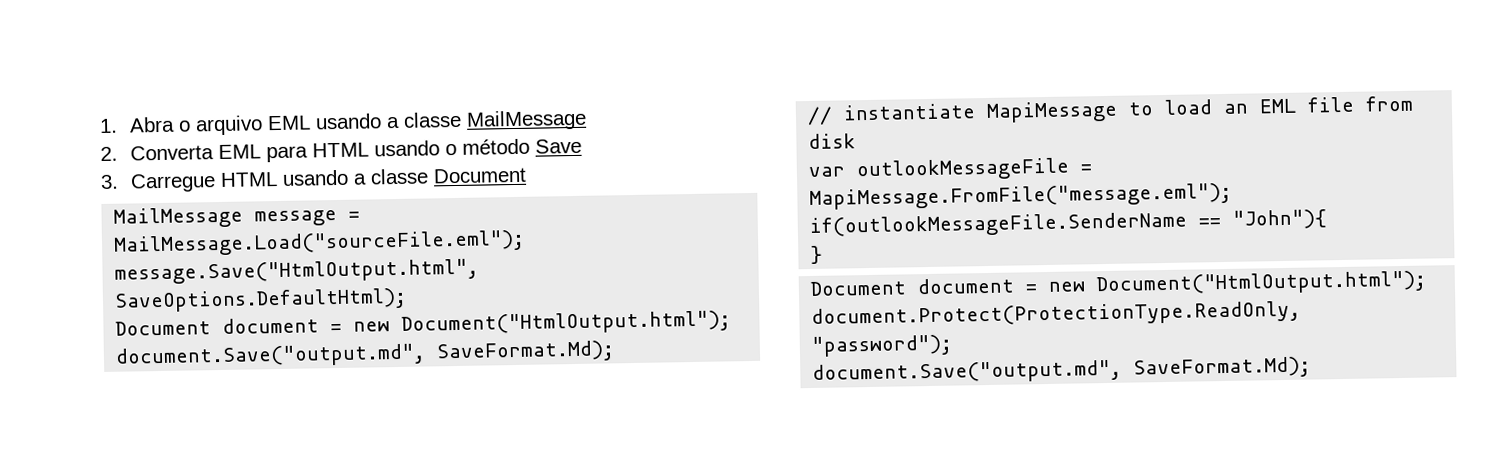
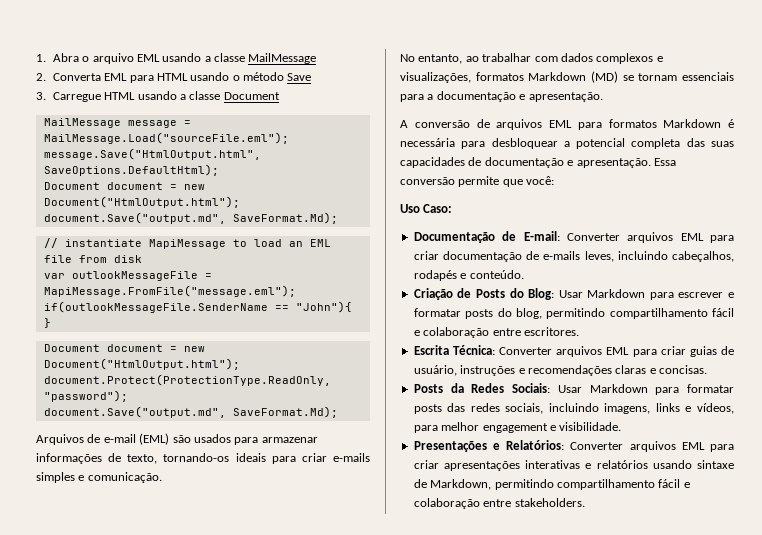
(1312, 368) none -> [36,433,318,445] [36,453,370,464] [36,472,162,483] [400,53,663,64] [400,71,734,83] [400,91,603,102] [400,119,734,130] [400,138,734,149] [400,157,676,168] [400,176,555,187] [400,204,453,213] [413,231,734,243] [413,251,734,262] [413,270,524,281] [413,288,734,300] [413,308,734,319] [413,327,579,338] [413,345,734,357] [413,365,707,376] [413,383,734,395] [413,403,734,414] [413,422,622,433] [413,440,734,452] [413,460,734,471] [413,479,690,490] [413,498,585,509] // Arquivos de e-mail (EML) são usados para armazenar informações de texto, tornando-os ideais para criar e-mails simples e comunicação. // No entanto, ao trabalhar com dados complexos e visualizações, formatos Markdown (MD) se tornam essenciais para a documentação e apresentação. // A conversão de arquivos EML para formatos Markdown é necessária para desbloquear a potencial completa das suas capacidades de documentação e apresentação. Essa conversão permite que você: // Uso Caso: // Documentação de E-mail: Converter arquivos EML para criar documentação de e-mails leves, incluindo cabeçalhos, rodapés e conteúdo. // Criação de Posts do Blog: Usar Markdown para escrever e formatar posts do blog, permitindo compartilhamento fácil e colaboração entre escritores. // Escrita Técnica: Converter arquivos EML para criar guias de usuário, instruções e recomendações claras e concisas. // Posts da Redes Sociais: Usar Markdown para formatar posts das redes sociais, incluindo imagens, links e vídeos, para melhor engagement e visibilidade. // Presentações e Relatórios: Converter arquivos EML para criar apresentações interativas e relatórios usando sintaxe de Markdown, permitindo compartilhamento fácil e colaboração entre stakeholders.

